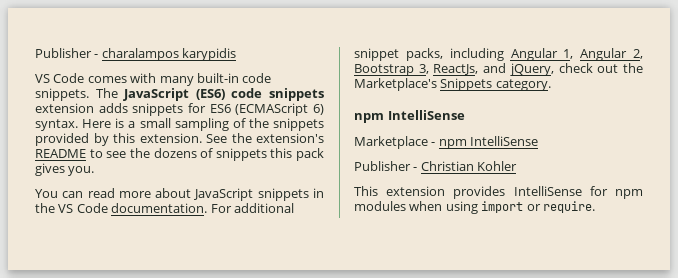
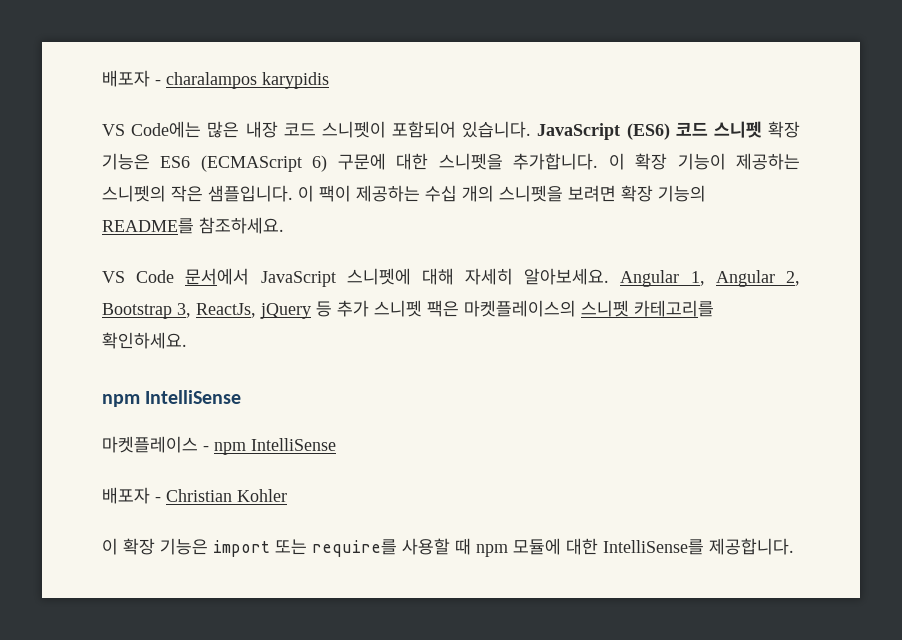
[35,48,92,58] Publisher -> [102,70,150,87] 배포자
[53,73,272,86] [35,88,324,101] [35,103,324,116] [35,118,324,131] [35,133,324,146] [35,148,324,161] [35,163,95,176] [35,188,324,201] [35,203,294,213] [354,48,504,61] Code comes with many built-in code snippets. The JavaScript (ES6) code snippets extension adds snippets for ES6 (ECMAScript 6) syntax. Here is a small sampling of the snippets provided by this extension. See the extension's README to see the dozens of snippets this pack gives you. // You can read more about JavaScript snippets in the VS Code documentation. For additional snippet packs, including -> [131,121,800,140] [102,153,800,172] [102,185,706,202] [102,217,284,234] [102,268,610,287] Code에는 많은 내장 코드 스니펫이 포함되어 있습니다. JavaScript (ES6) 코드 스니펫 확장 기능은 ES6 (ECMAScript 6) 구문에 대한 스니펫을 추가합니다. 이 확장 기능이 제공하는 스니펫의 작은 샘플입니다. 이 팩이 제공하는 수십 개의 스니펫을 보려면 확장 기능의 README를 참조하세요. // VS Code 문서에서 JavaScript 스니펫에 대해 자세히 알아보세요.
[483,63,643,76] [354,78,551,91] [354,110,465,123] [354,136,428,149] and jQuery, check out the Marketplace's Snippets category. // npm IntelliSense // Marketplace -> [260,300,714,319] [102,332,187,349] [102,390,242,407] [102,436,198,453] jQuery 등 추가 스니펫 팩은 마켓플레이스의 스니펫 카테고리를 확인하세요. // npm IntelliSense // 마켓플레이스
[354,161,411,171] Publisher -> [102,487,150,504] 배포자
[354,186,643,199] [354,201,595,214] This extension provides IntelliSense for npm modules when using import or require. -> [102,538,794,557] 이 확장 기능은 import 또는 require를 사용할 때 npm 모듈에 대한 IntelliSense를 제공합니다.

